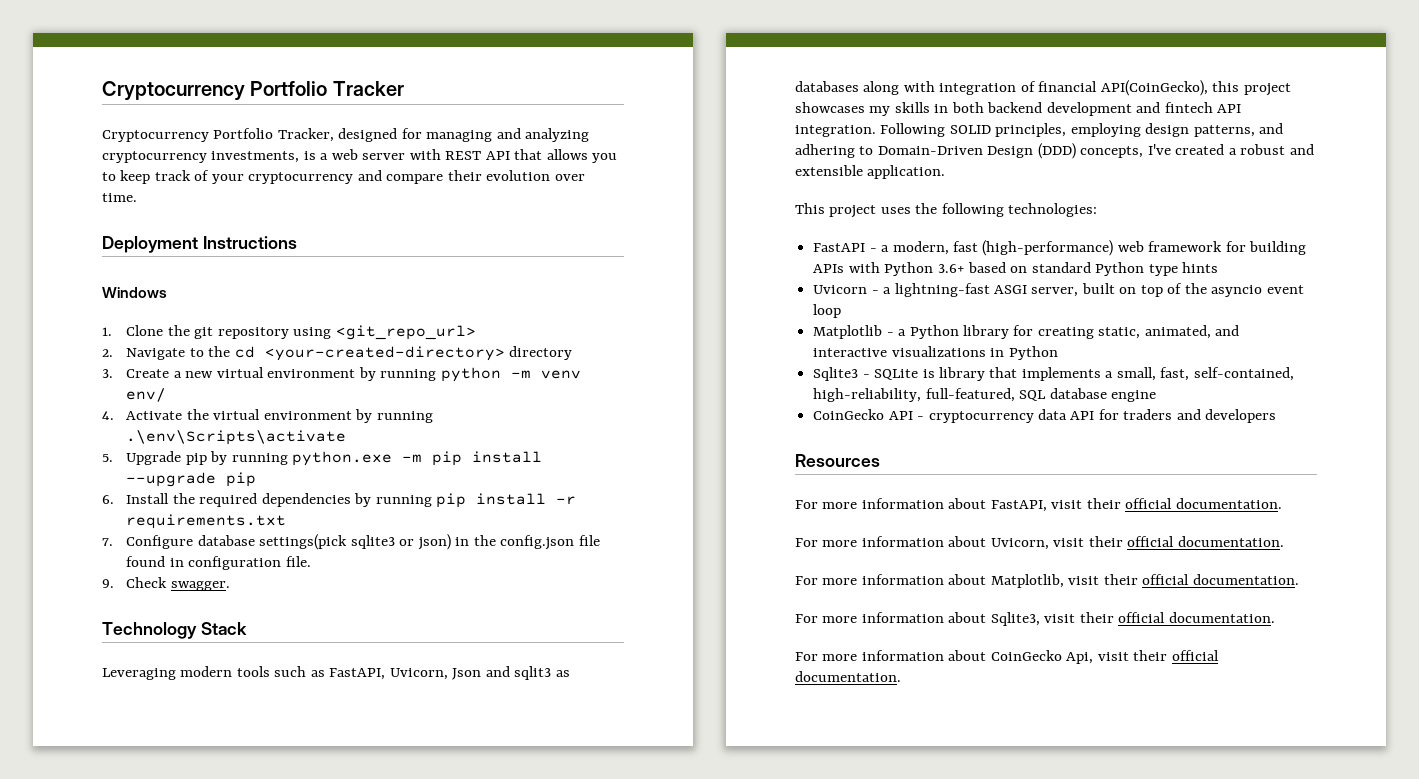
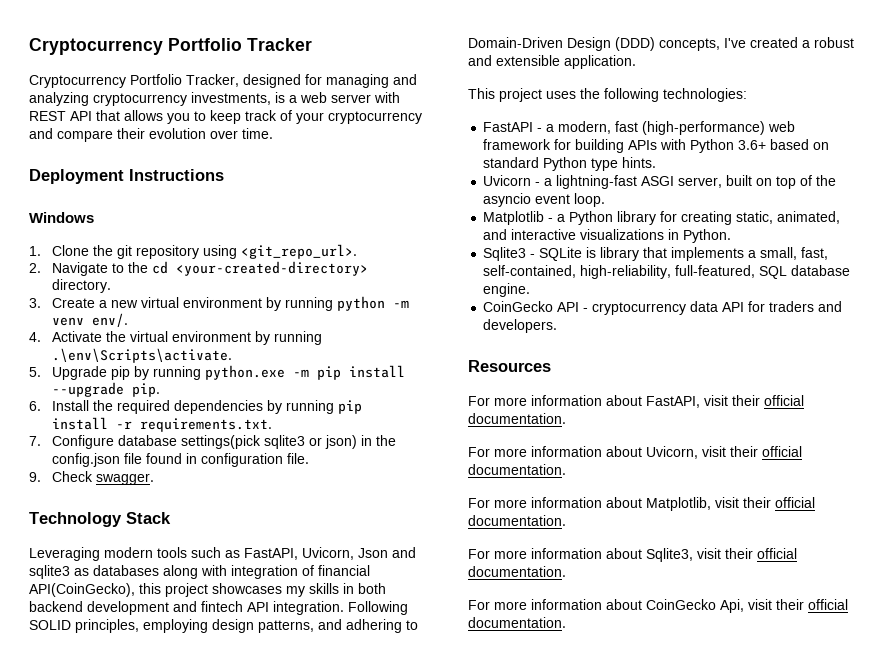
[335,325,476,340] <git_repo_url> -> [241,244,358,259] <git_repo_url>.
[509,346,573,360] directory -> [52,279,112,293] directory.
[126,388,167,402] env/ -> [92,313,129,327] env/.
[126,430,347,445] .\env\Scripts\activate -> [52,348,233,363] .\env\Scripts\activate.
[226,472,257,487] pip -> [132,383,161,397] pip.
[126,514,287,529] requirements.txt -> [140,418,273,432] requirements.txt.
[514,666,552,680] sqlit3 -> [29,565,70,579] sqlite3
[1182,262,1219,273] hints -> [622,157,657,168] hints.
[813,304,842,318] loop -> [574,193,606,207] loop.
[1008,346,1058,360] Python -> [683,229,732,243] Python.
[1110,390,1156,402] engine -> [483,283,531,297] engine.
[1205,409,1277,423] developers -> [483,319,558,333] developers.

